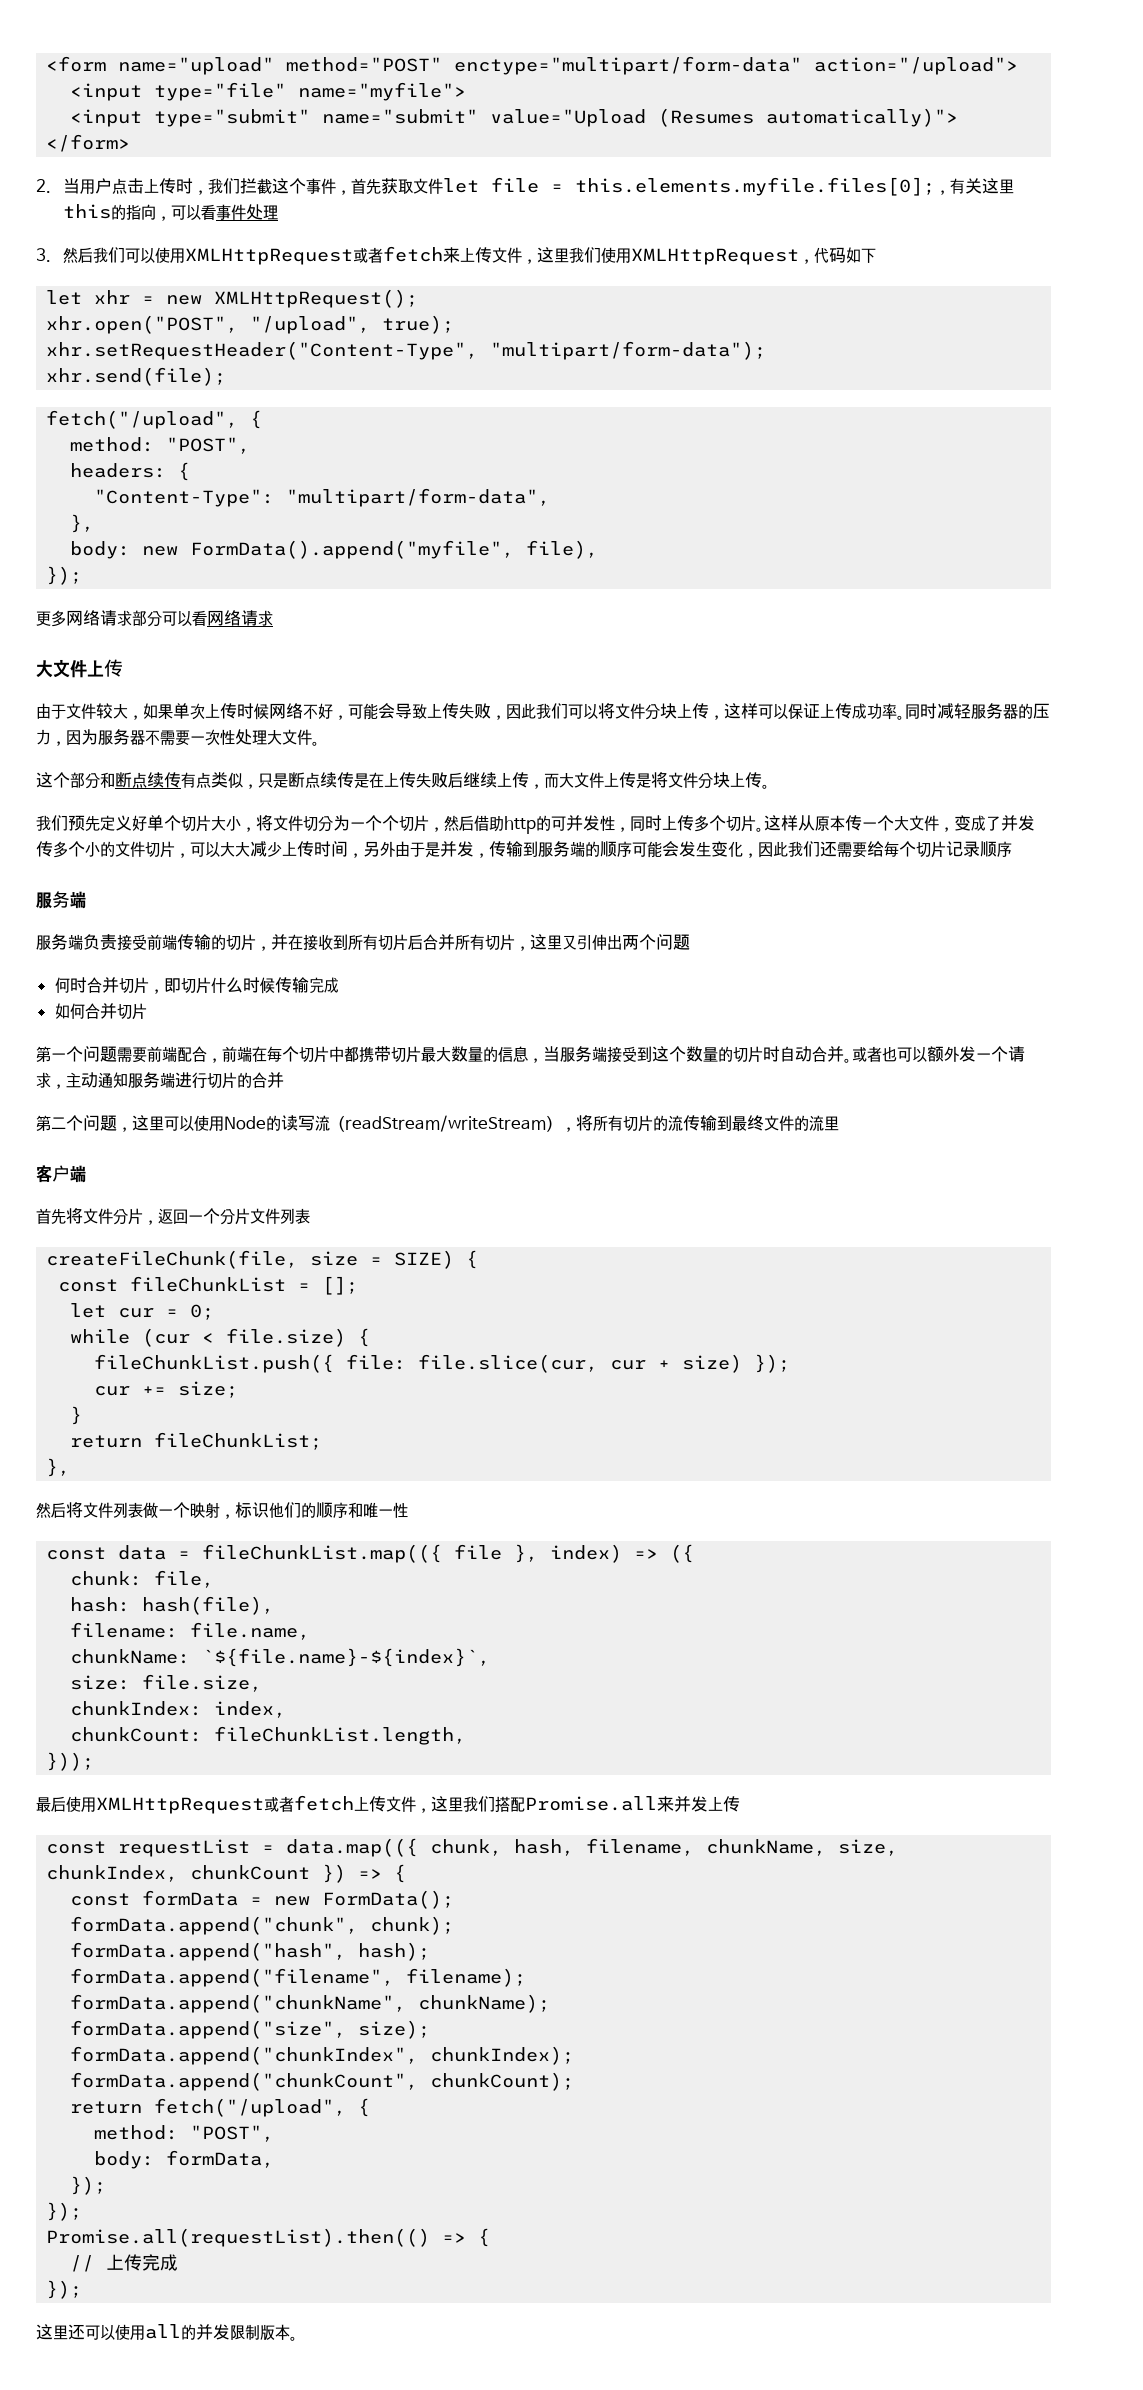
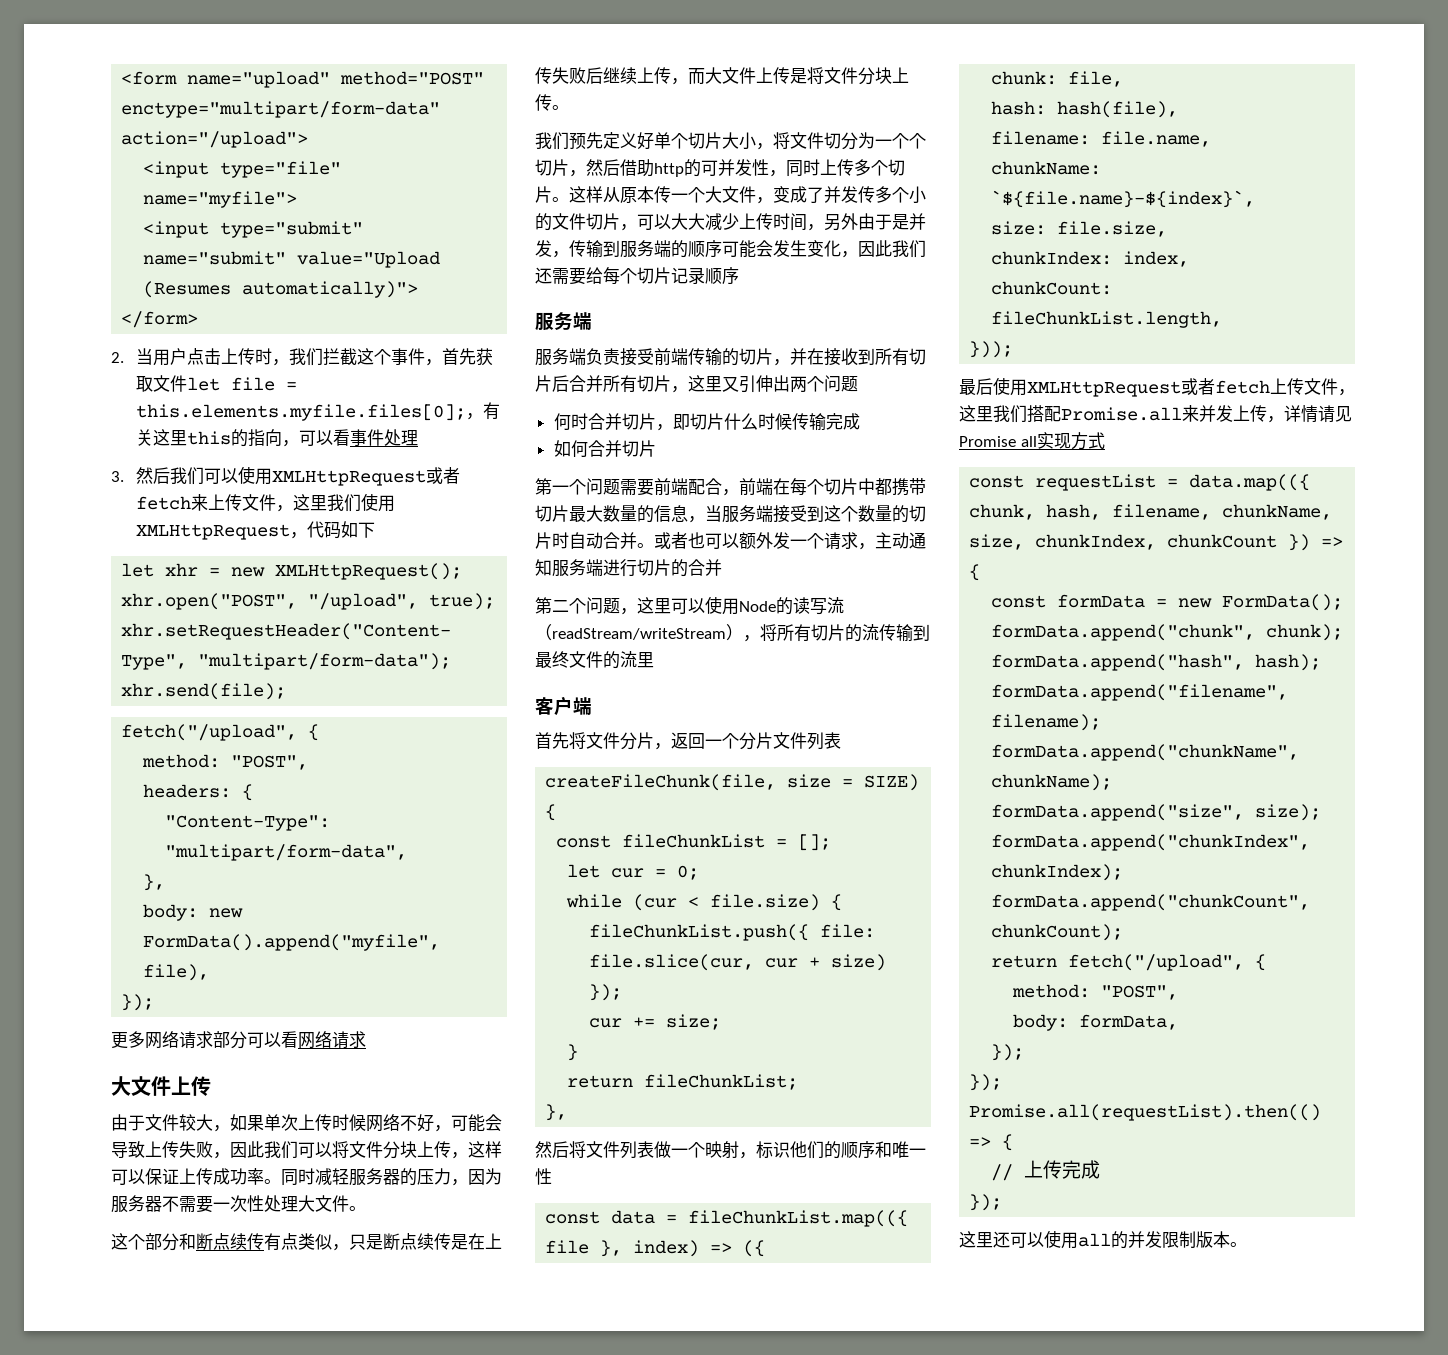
(740, 1804) none -> [1267,405,1352,423] [959,432,1105,450] ，详情请见Promise all实现方式

